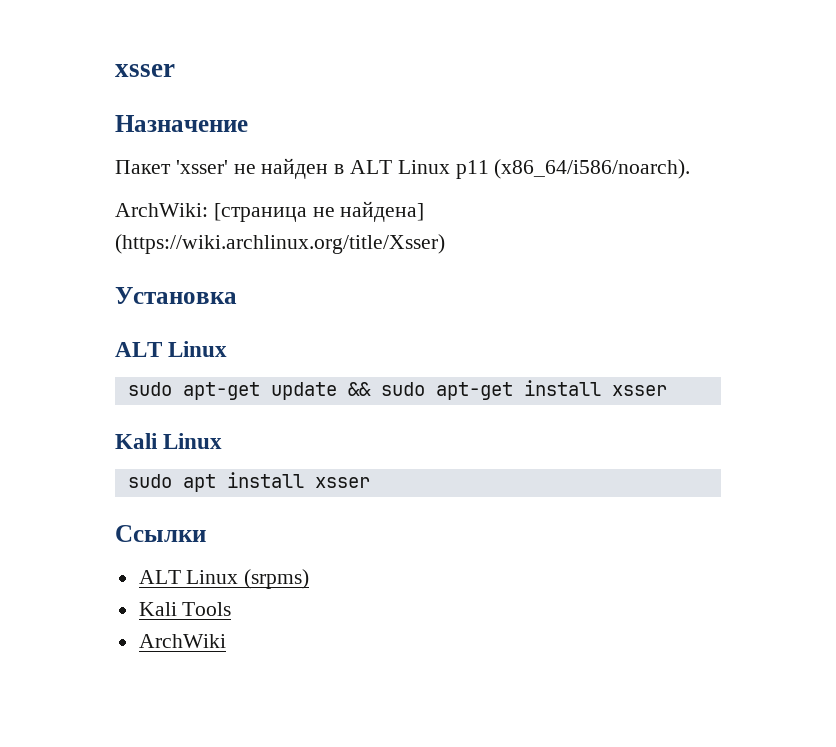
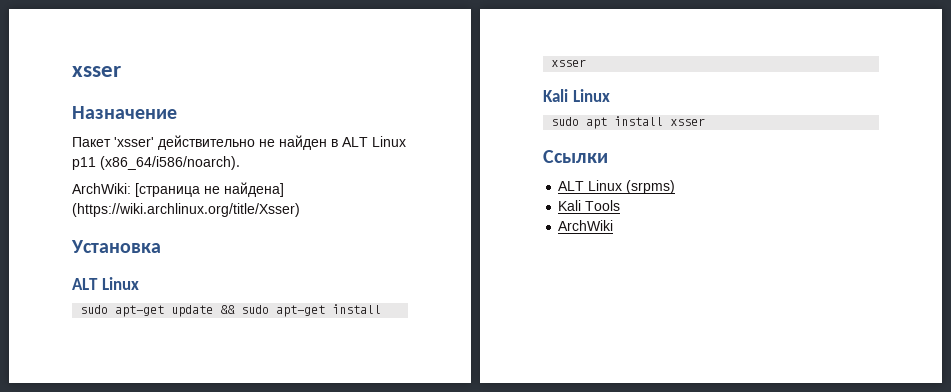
(228, 167) none -> [158,135,255,150] действительно

